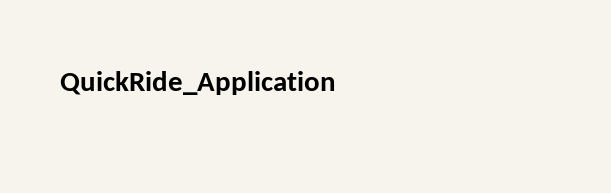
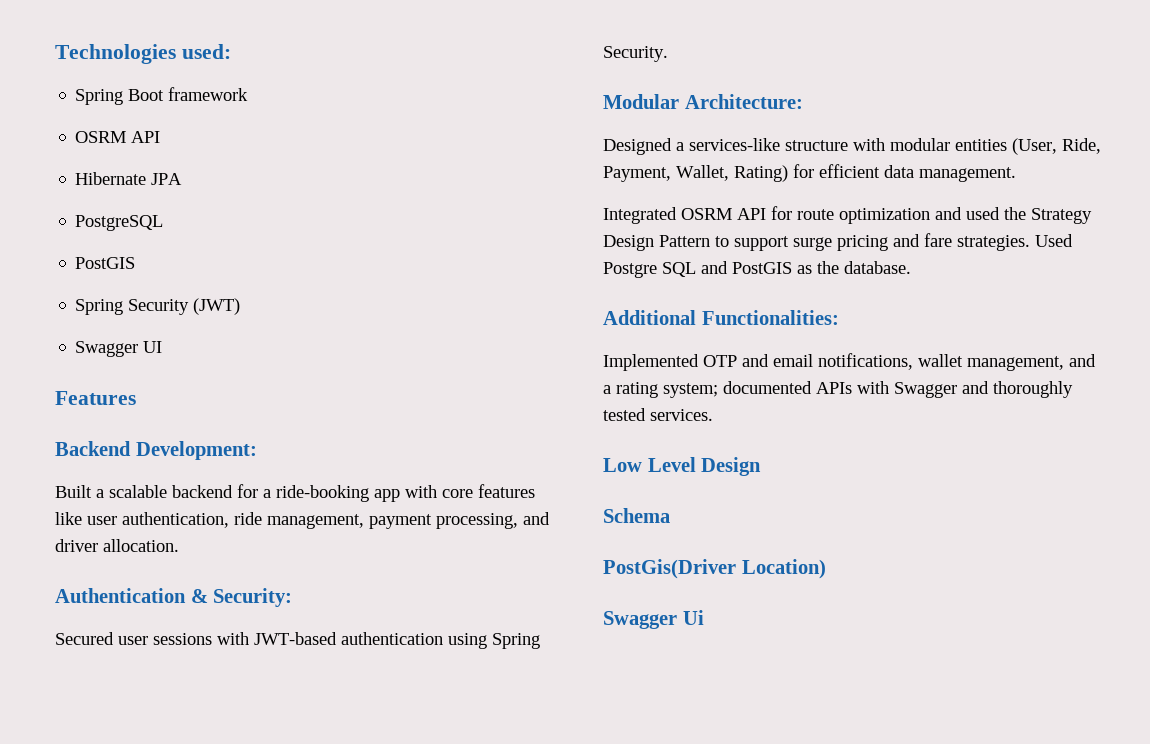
[60,71,336,95] QuickRide_Application -> [55,44,231,64] [75,87,249,105] [75,131,161,143] [75,172,183,185] [75,215,164,231] [75,257,136,269] [75,298,241,315] [75,341,163,357] [55,391,136,405] [55,441,257,460] [55,484,535,502] [55,512,550,529] [55,539,179,552] [55,588,293,607] [55,632,540,649] [603,46,668,62] [603,94,803,109] [603,138,1101,155] [603,164,1016,182] [603,206,1092,224] [603,233,1073,251] [603,261,911,278] [603,310,839,325] [603,353,1096,371] [603,381,1073,398] [603,408,713,421] [603,457,762,476] [603,508,670,523] [603,559,826,579] [603,610,704,629] Technologies used: // Spring Boot framework // OSRM API // Hibernate JPA // PostgreSQL // PostGIS // Spring Security (JWT) // Swagger UI // Features // Backend Development: // Built a scalable backend for a ride-booking app with core features like user authentication, ride management, payment processing, and driver allocation. // Authentication & Security: // Secured user sessions with JWT-based authentication using Spring Security. // Modular Architecture: // Designed a services-like structure with modular entities (User, Ride, Payment, Wallet, Rating) for efficient data management. // Integrated OSRM API for route optimization and used the Strategy Design Pattern to support surge pricing and fare strategies. Used Postgre SQL and PostGIS as the database. // Additional Functionalities: // Implemented OTP and email notifications, wallet management, and a rating system; documented APIs with Swagger and thoroughly tested services. // Low Level Design // Schema // PostGis(Driver Location) // Swagger Ui

